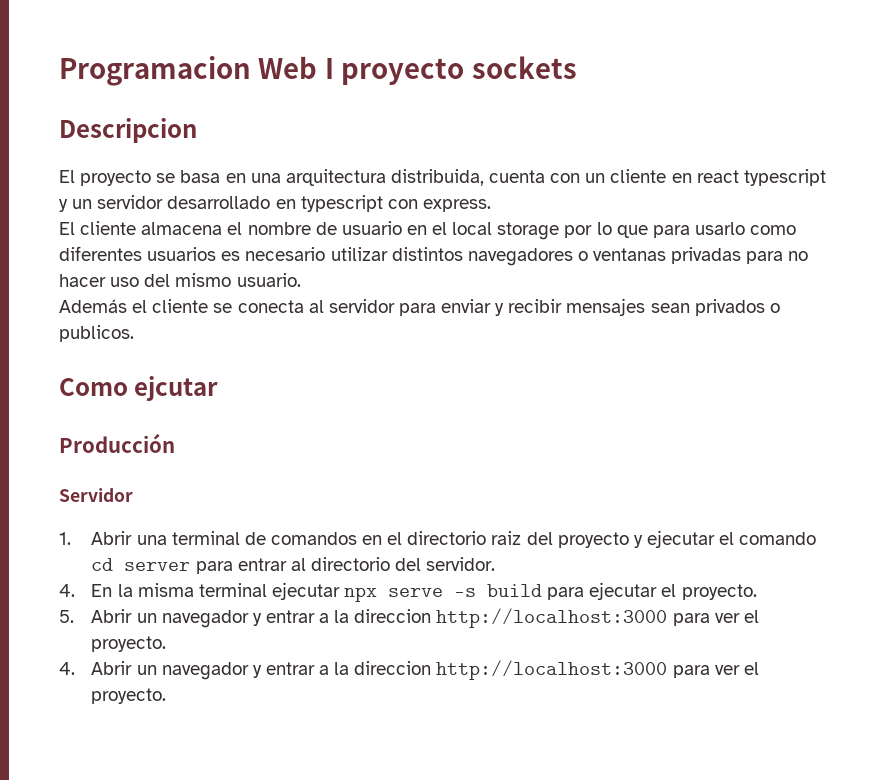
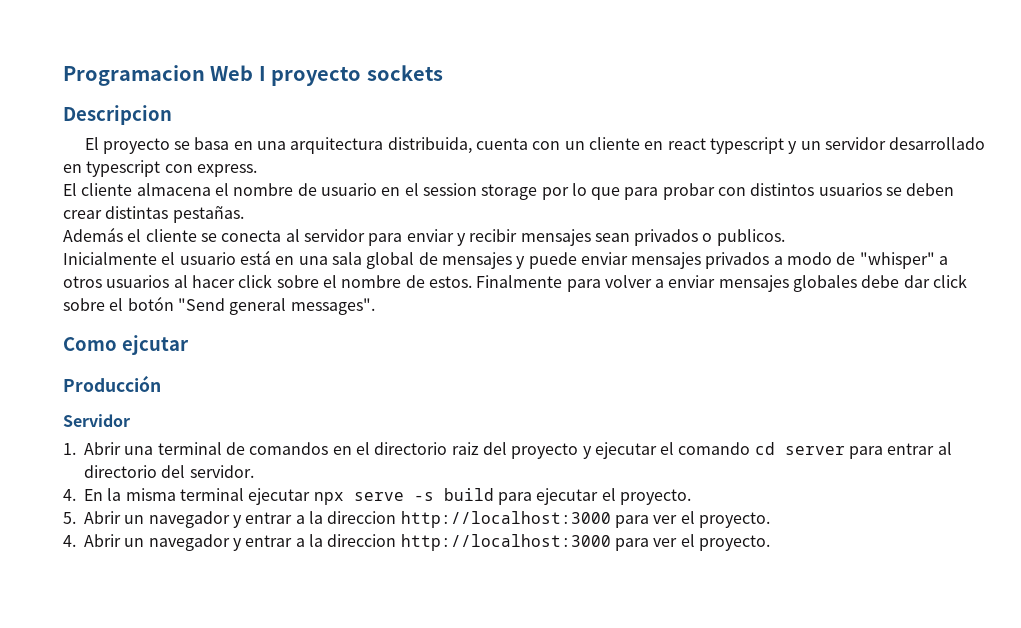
[452,222,493,235] local -> [422,183,477,196] session
[694,222,797,235] [59,246,809,266] [59,273,301,287] usarlo como diferentes usuarios es necesario utilizar distintos navegadores o ventanas privadas para no hacer uso del mismo usuario. -> [662,183,955,200] [63,206,244,223] probar con distintos usuarios se deben crear distintas pestañas.
(134, 333) none -> [63,250,949,269] [63,274,968,292] [63,296,375,315] // Inicialmente el usuario está en una sala global de mensajes y puede enviar mensajes privados a modo de "whisper" a otros usuarios al hacer click sobre el nombre de estos. Finalmente para volver a enviar mensajes globales debe dar click sobre el botón "Send general messages".

